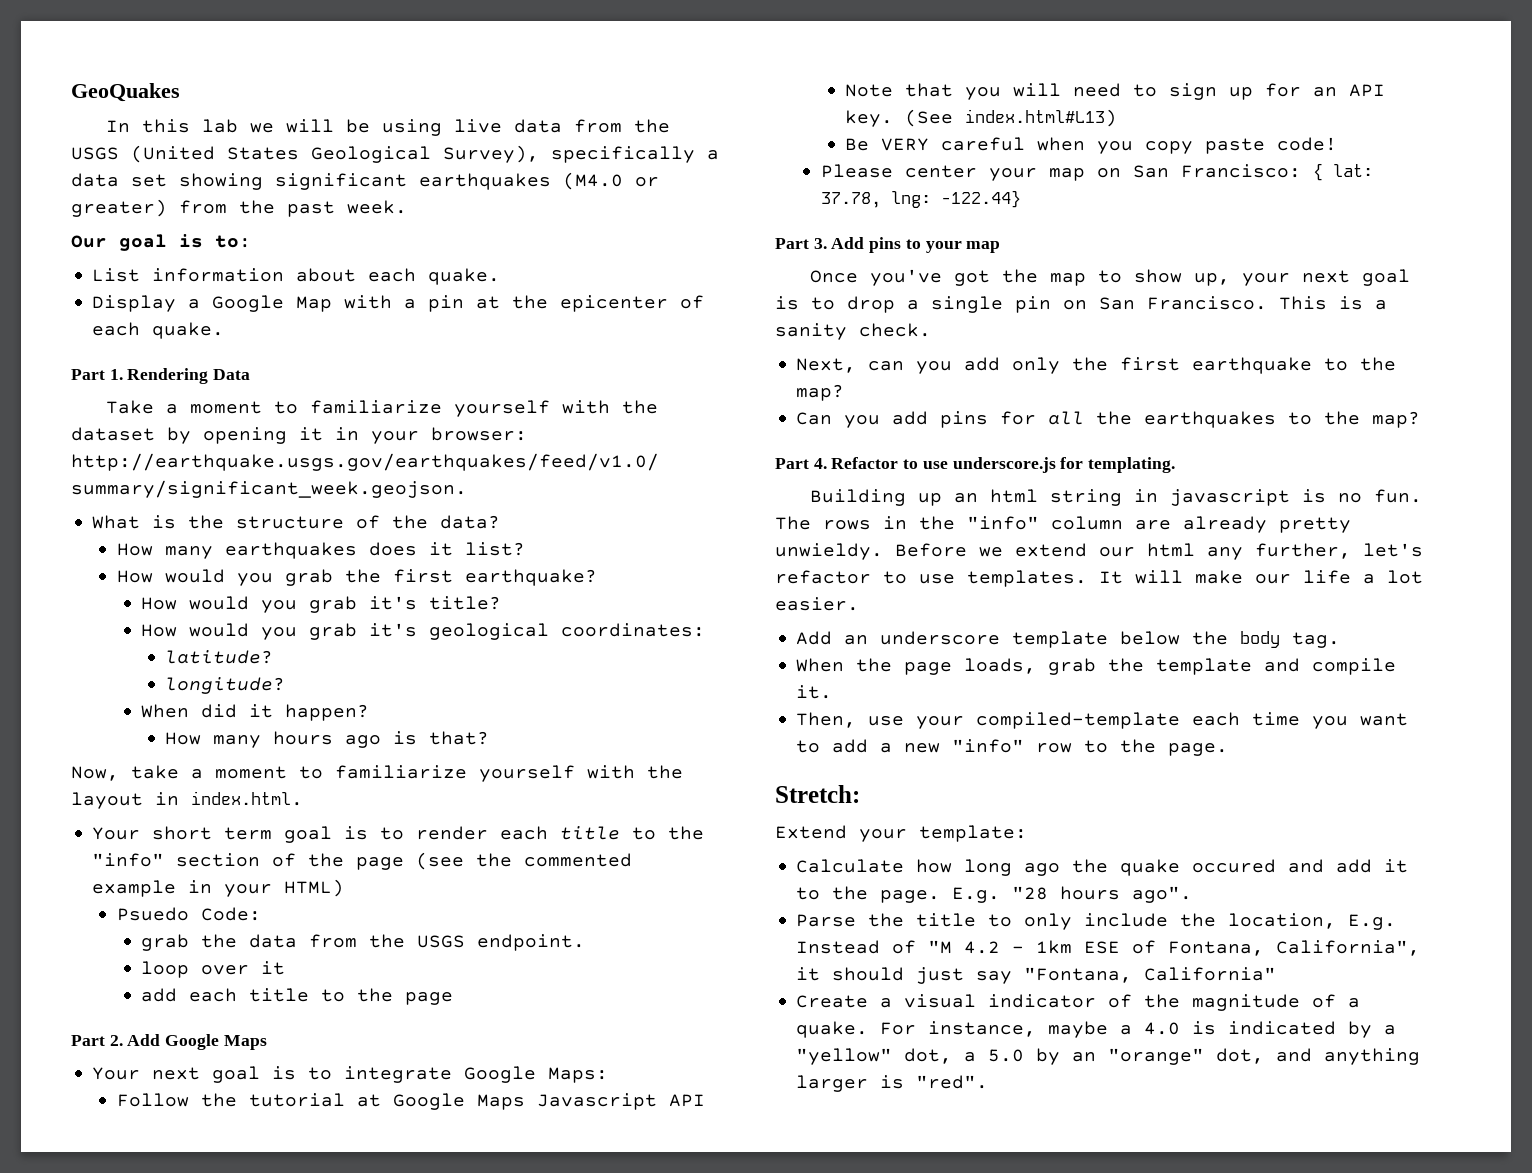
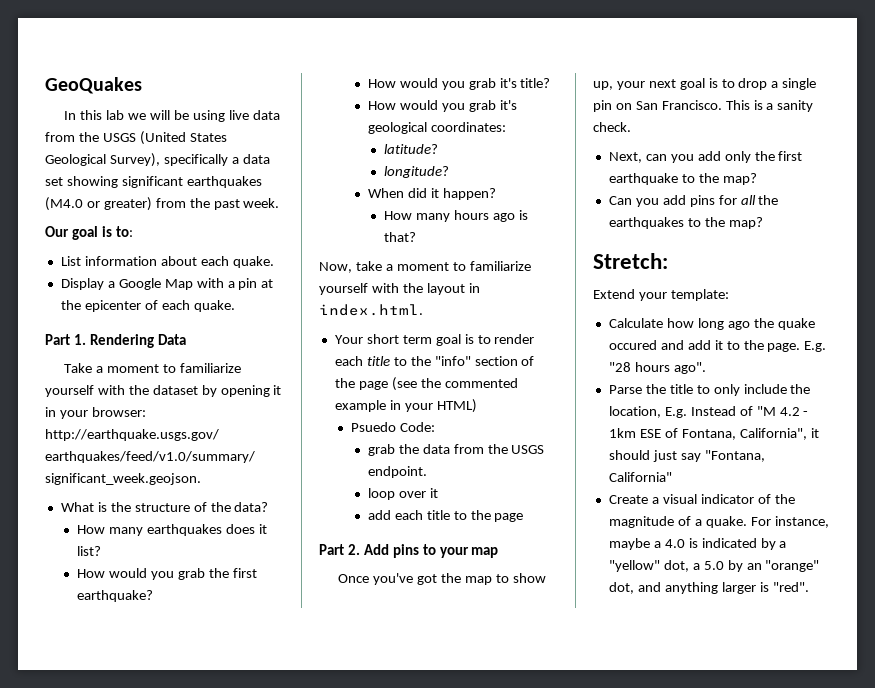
[165,1034,267,1050] [92,1066,609,1083] [116,1093,705,1110] [845,83,1386,100] [845,109,1118,127] [845,137,1338,154] [820,163,1373,181] [820,190,1021,208] [775,237,865,249] Google Maps // Your next goal is to integrate Google Maps: // Follow the tutorial at Google Maps Javascript API // Note that you will need to sign up for an API key. (See index.html#L13) // Be VERY careful when you copy paste code! // Please center your map on San Francisco: { lat: 37.78, lng: -122.44} // Part 3. Add -> (389, 549) none
[775,457,1176,473] [810,489,1423,506] [775,516,1351,533] [775,543,1423,560] [775,570,1423,587] [775,597,859,611] [796,631,1341,648] [796,658,1397,675] [796,685,833,699] [796,712,1409,729] [796,739,1229,756] // Part 4. Refactor to use underscore.js for templating. // Building up an html string in javascript is no fun. The rows in the "info" column are already pretty unwieldy. Before we extend our html any further, let's refactor to use templates. It will make our life a lot easier. // Add an underscore template below the body tag. // When the page loads, grab the template and compile it. // Then, use your compiled-template each time you want to add a new "info" row to the page. -> (763, 223) none

